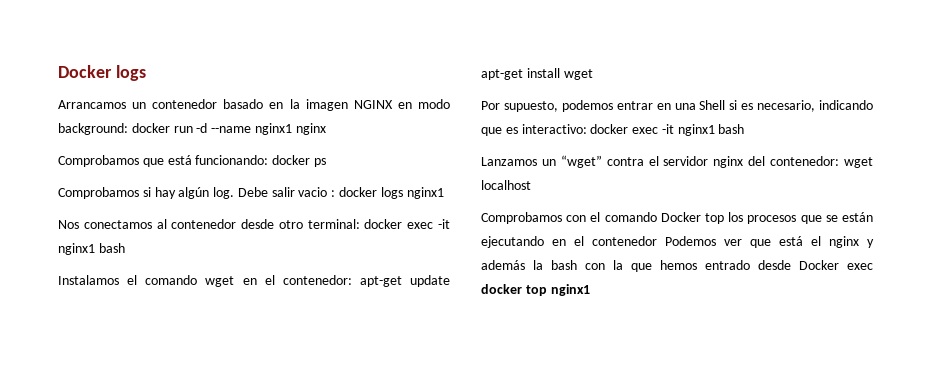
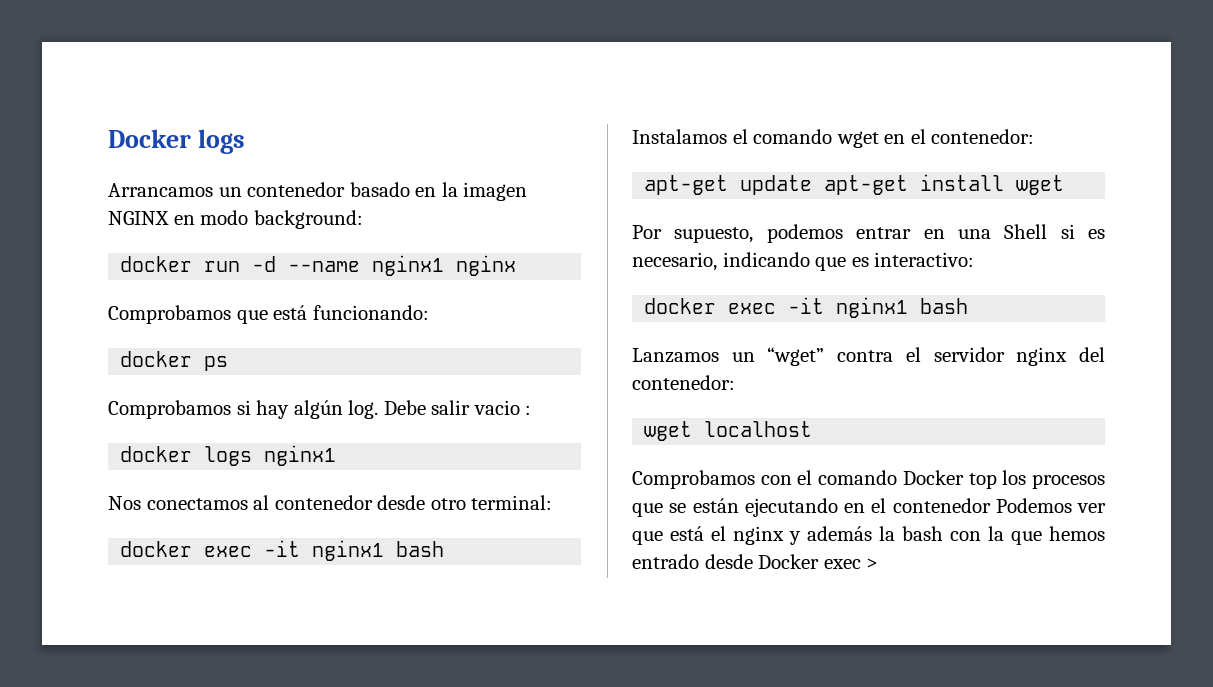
(128, 129) none -> (363, 219) //
(269, 160) none -> (429, 312) //
(336, 193) none -> (532, 410) //
(360, 224) none -> (553, 502) //
(352, 280) none -> (1035, 136) //
(587, 129) none -> (975, 259) //
(840, 161) none -> (735, 382) //
[481,284,590,296] docker top nginx1 -> [866,558,879,569] >

